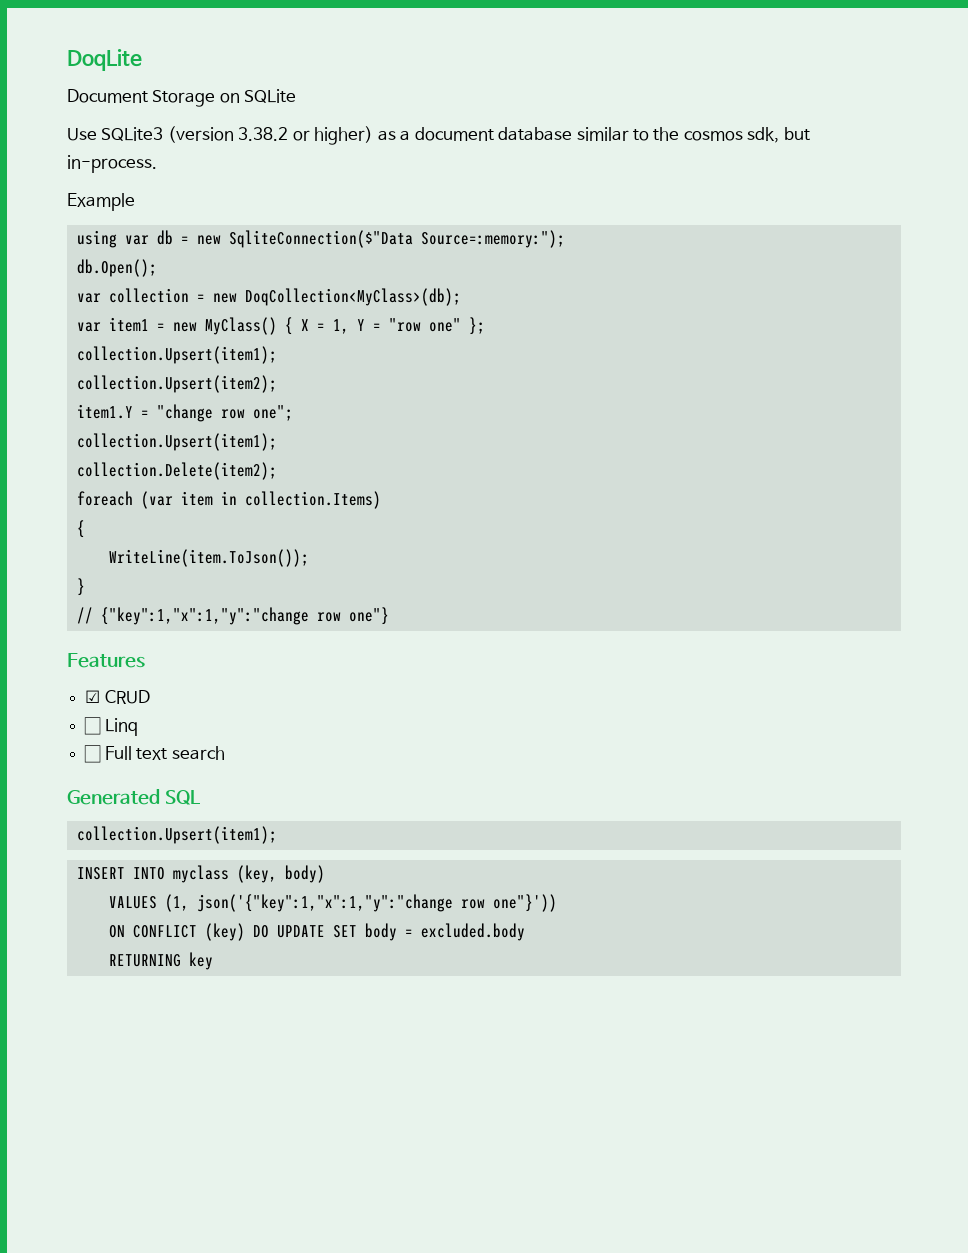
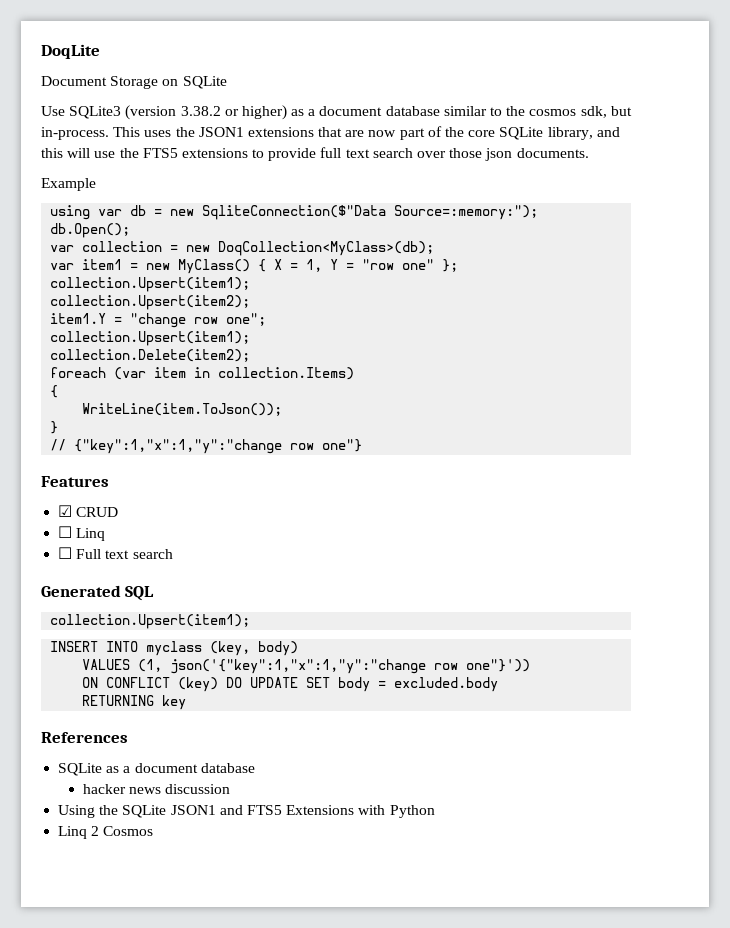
(157, 164) none -> [113,126,620,140] [41,147,589,161] This uses the JSON1 extensions that are now part of the core SQLite library, and this will use the FTS5 extensions to provide full text search over those json documents.
(213, 961) none -> [41,732,128,743] [58,763,255,776] [83,784,231,794] [58,805,435,818] [58,826,154,839] // References // SQLite as a document database // hacker news discussion // Using the SQLite JSON1 and FTS5 Extensions with Python // Linq 2 Cosmos

